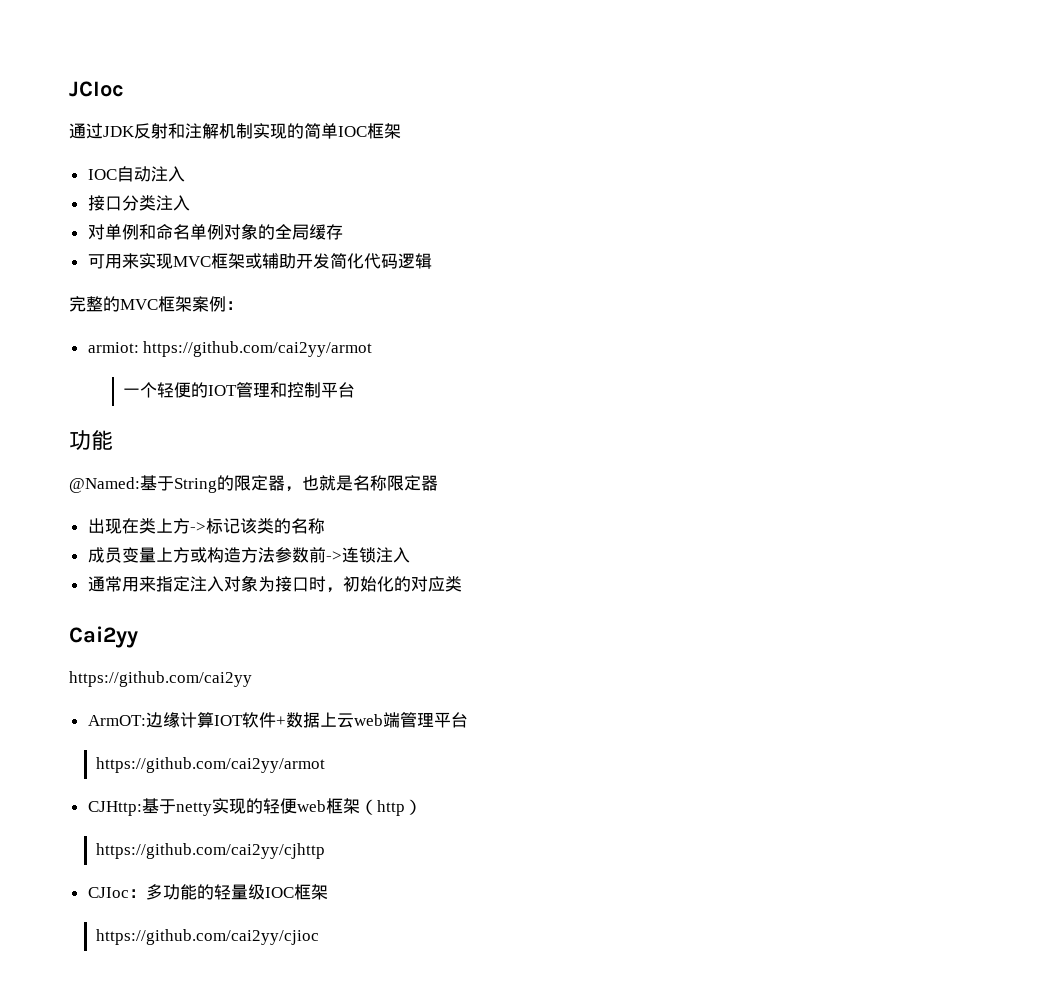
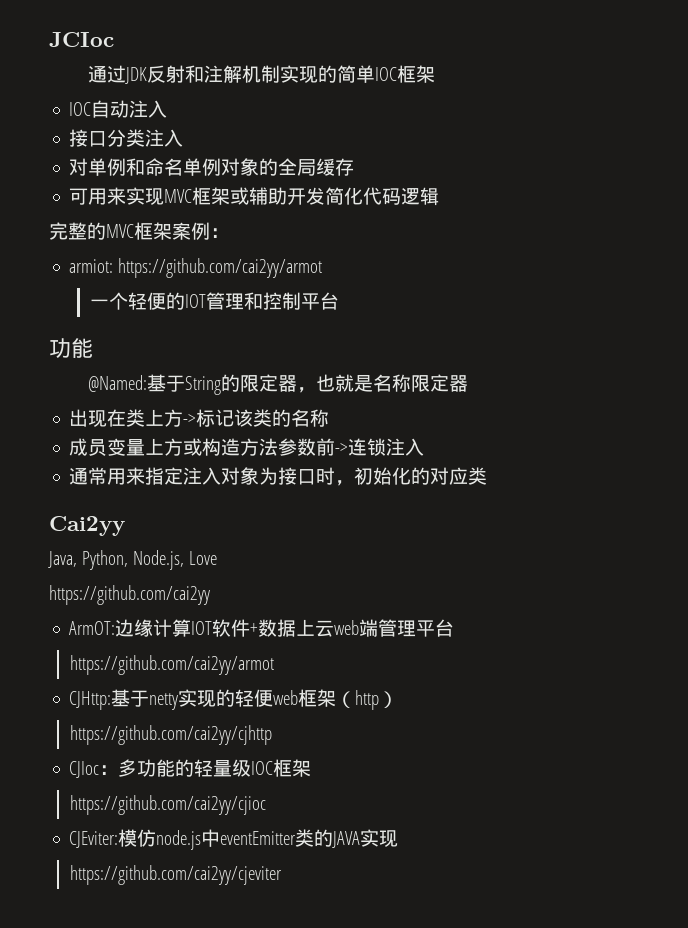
(138, 637) none -> [48,550,217,570] // Java, Python, Node.js, Love
(320, 937) none -> [69,829,399,850] [69,865,282,885] // CJEviter:模仿node.js中eventEmitter类的JAVA实现 // https://github.com/cai2yy/cjeviter

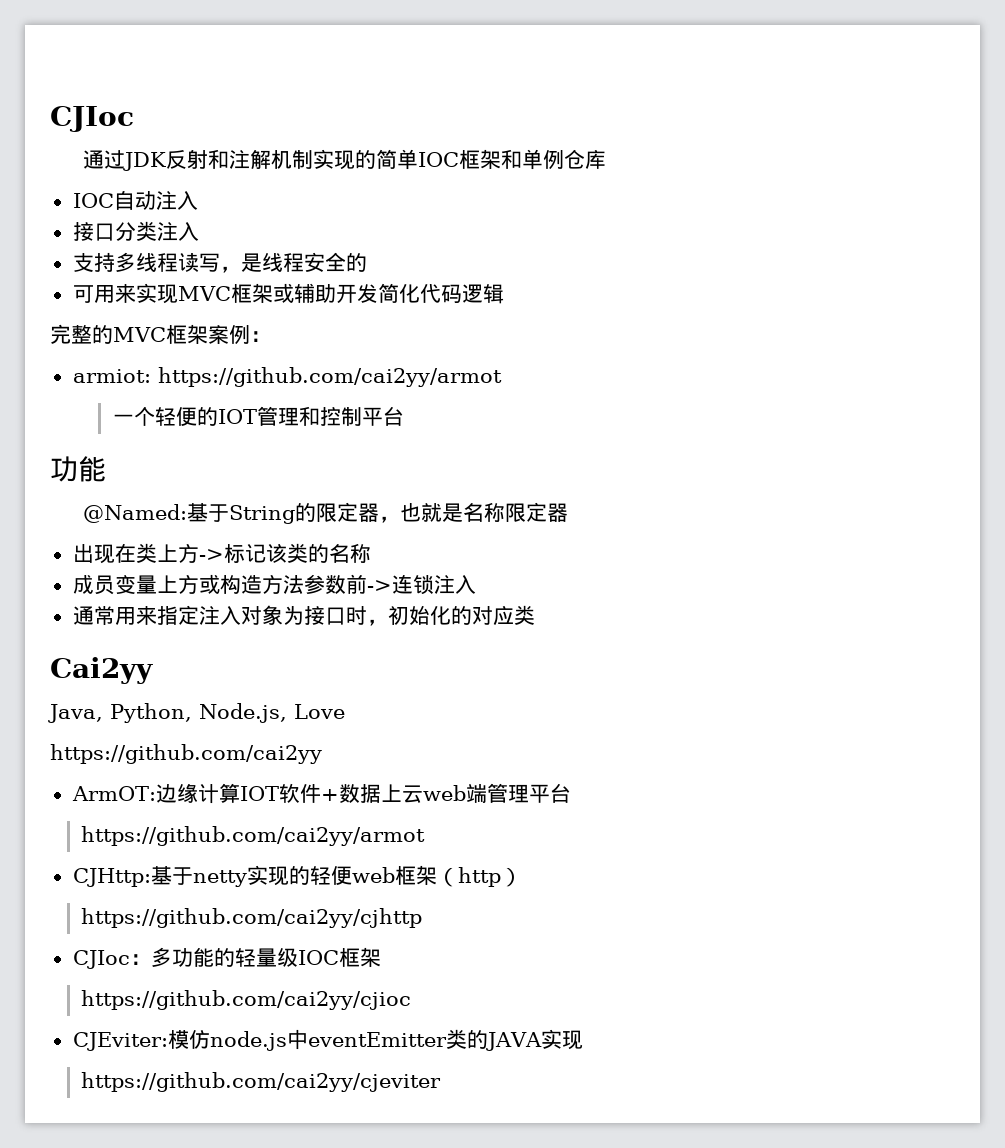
[49,32,114,47] JCIoc -> [50,106,134,132] CJIoc
(436, 74) none -> [500,149,606,170] 和单例仓库
[69,158,355,176] 对单例和命名单例对象的全局缓存 -> [72,252,367,273] 支持多线程读写，是线程安全的

